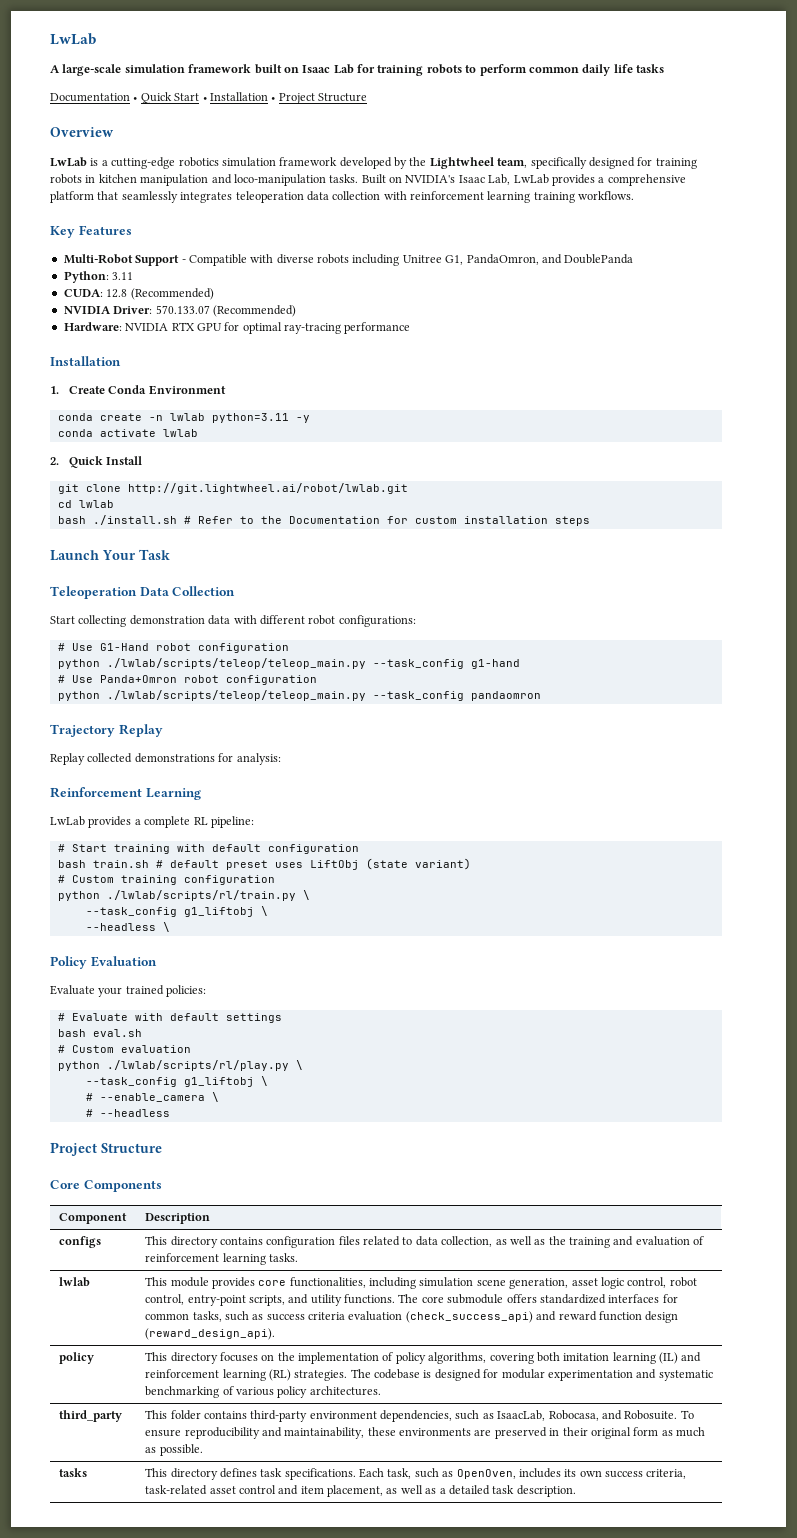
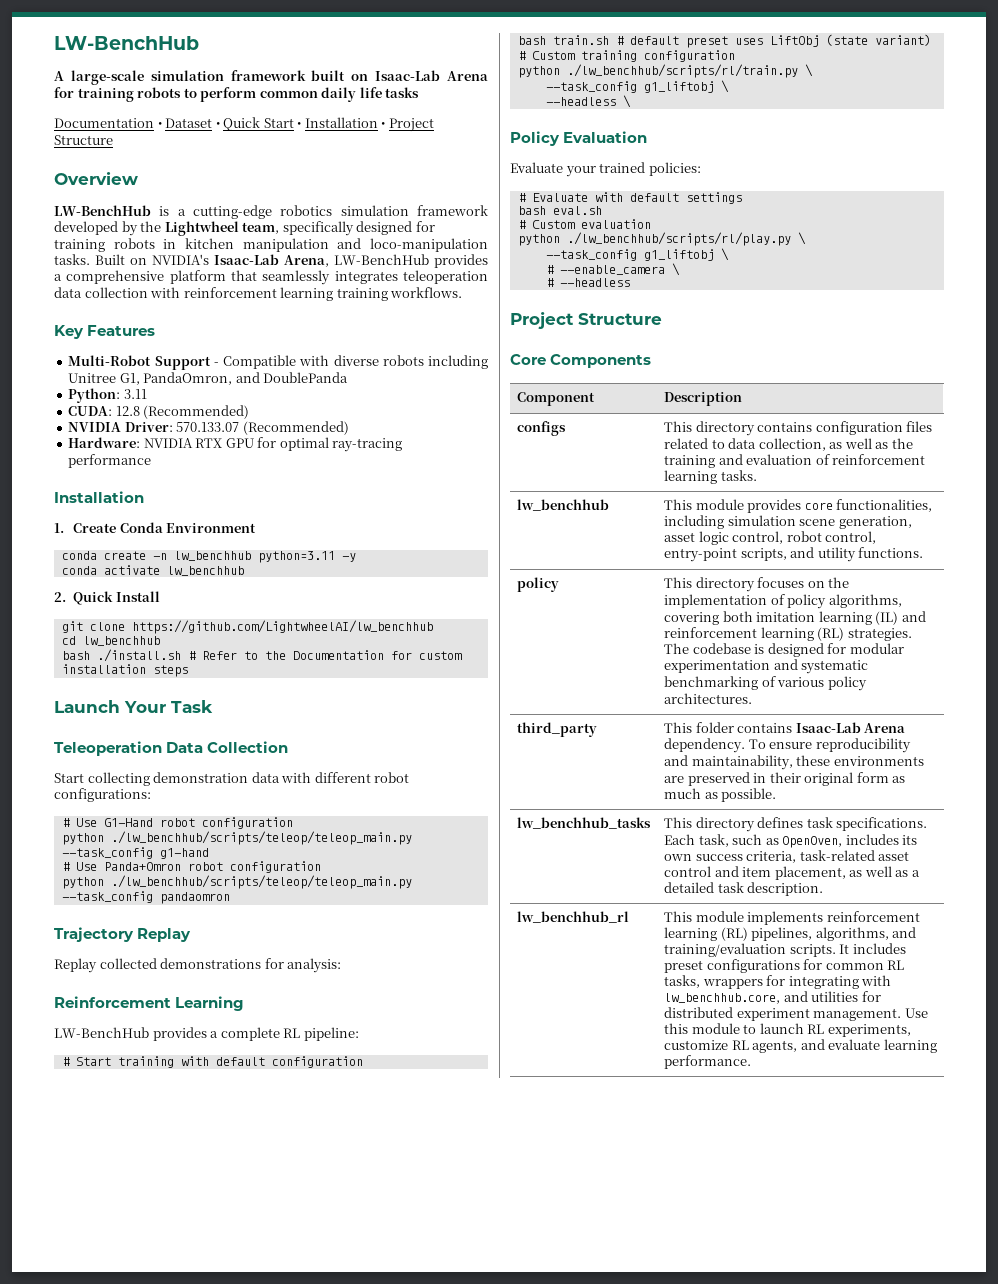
[50,33,96,45] LwLab -> [54,36,199,50] LW-BenchHub
[302,64,354,74] Isaac Lab -> [375,70,488,81] Isaac-Lab Arena
(138, 99) none -> [165,118,220,128] Dataset •
[50,157,87,167] LwLab -> [54,205,151,216] LW-BenchHub
[458,174,549,185] Isaac Lab, LwLab -> [214,254,429,267] Isaac-Lab Arena, LW-BenchHub
[169,413,205,421] lwlab -> [173,551,251,561] lw_benchhub
[162,429,198,437] lwlab -> [166,566,244,576] lw_benchhub
[127,483,408,494] http://git.lightwheel.ai/robot/lwlab.git -> [131,620,433,634] https://github.com/LightwheelAI/lw_benchhub
[78,500,114,508] lwlab -> [82,636,160,646] lw_benchhub
[106,658,366,669] ./lwlab/scripts/teleop/teleop_main.py -> [110,831,412,845] ./lw_benchhub/scripts/teleop/teleop_main.py
[106,690,366,701] ./lwlab/scripts/teleop/teleop_main.py -> [110,875,412,889] ./lw_benchhub/scripts/teleop/teleop_main.py
[50,816,85,826] LwLab -> [54,1027,149,1038] LW-BenchHub
[106,890,296,901] ./lwlab/scripts/rl/train.py -> [566,64,798,78] ./lw_benchhub/scripts/rl/train.py
[106,1060,289,1071] ./lwlab/scripts/rl/play.py -> [566,232,791,246] ./lw_benchhub/scripts/rl/play.py
[59,1277,91,1287] lwlab -> [516,499,609,511] lw_benchhub
[398,1294,678,1304] [145,1311,679,1323] [145,1328,276,1340] The core submodule offers standardized interfaces for common tasks, such as success criteria evaluation (check_success_api) and reward function design (reward_design_api). -> (924, 552) none
[250,1410,678,1422] third-party environment dependencies, such as IsaacLab, Robocasa, and Robosuite. -> [795,722,906,733] [663,738,745,753] Isaac-Lab Arena dependency.
[59,1468,88,1477] tasks -> [516,817,651,829] lw_benchhub_tasks
(576, 1491) none -> [516,911,629,923] [663,911,920,925] [663,927,917,941] [663,943,906,957] [663,959,905,973] [663,975,892,989] [663,991,881,1004] [663,1007,928,1021] [663,1023,911,1037] [663,1039,937,1053] [663,1055,751,1069] // lw_benchhub_rl | This module implements reinforcement learning (RL) pipelines, algorithms, and training/evaluation scripts. It includes preset configurations for common RL tasks, wrappers for integrating with lw_benchhub.core, and utilities for distributed experiment management. Use this module to launch RL experiments, customize RL agents, and evaluate learning performance.

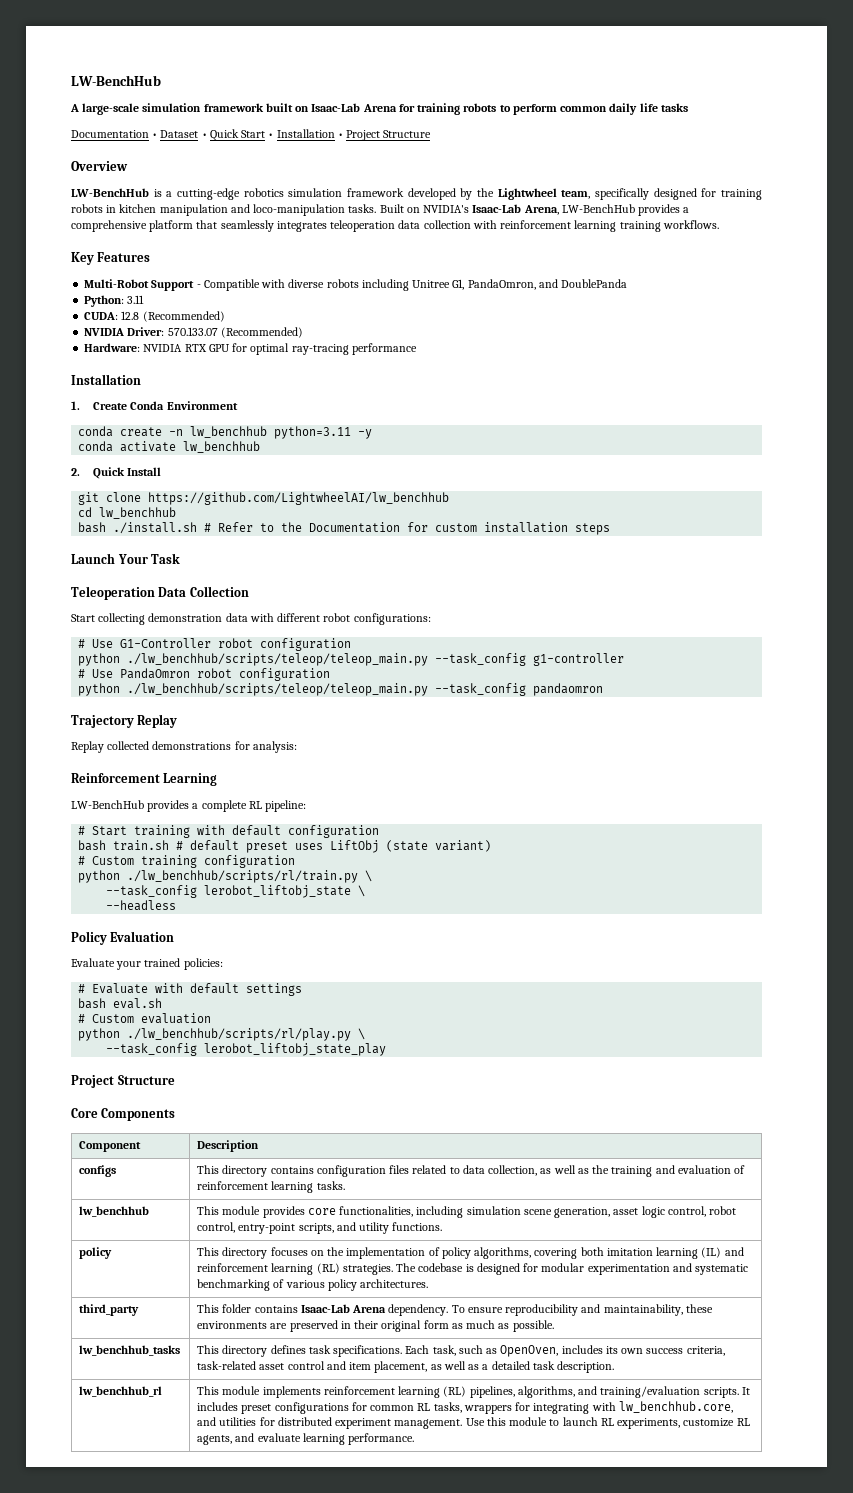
[103,817,293,829] [61,831,412,845] [61,847,209,859] [61,862,181,871] G1-Hand robot configuration // python ./lw_benchhub/scripts/teleop/teleop_main.py --task_config g1-hand // # Use Panda+Omron -> [120,638,352,651] [78,653,625,666] [78,668,191,679] G1-Controller robot configuration // python ./lw_benchhub/scripts/teleop/teleop_main.py --task_config g1-controller // # Use PandaOmron
[643,81,714,93] g1_liftobj -> [204,885,352,898] lerobot_liftobj_state
[622,95,631,108] \ -> (177, 905) none
[643,248,729,261] [545,263,680,276] [545,278,630,287] g1_liftobj \ // # --enable_camera \ // # --headless -> [204,1043,387,1056] lerobot_liftobj_state_play

